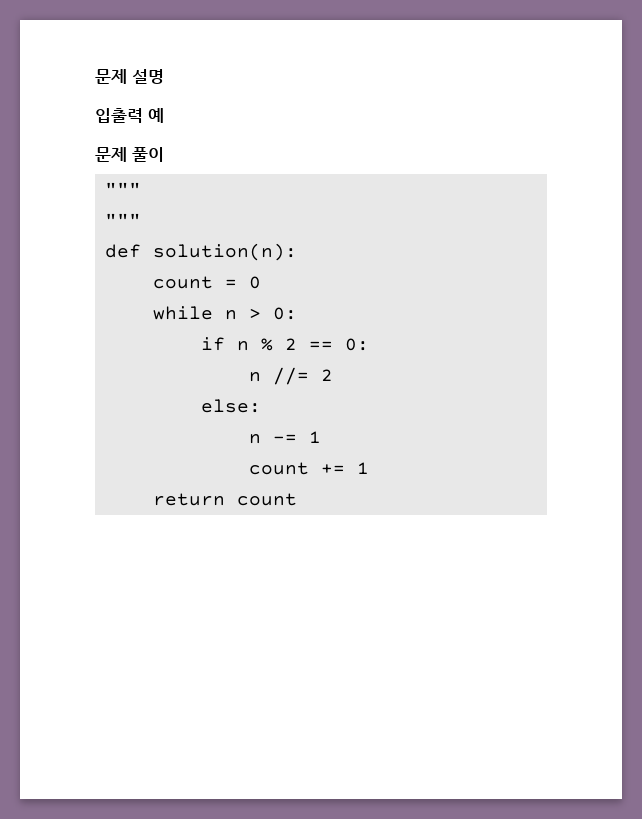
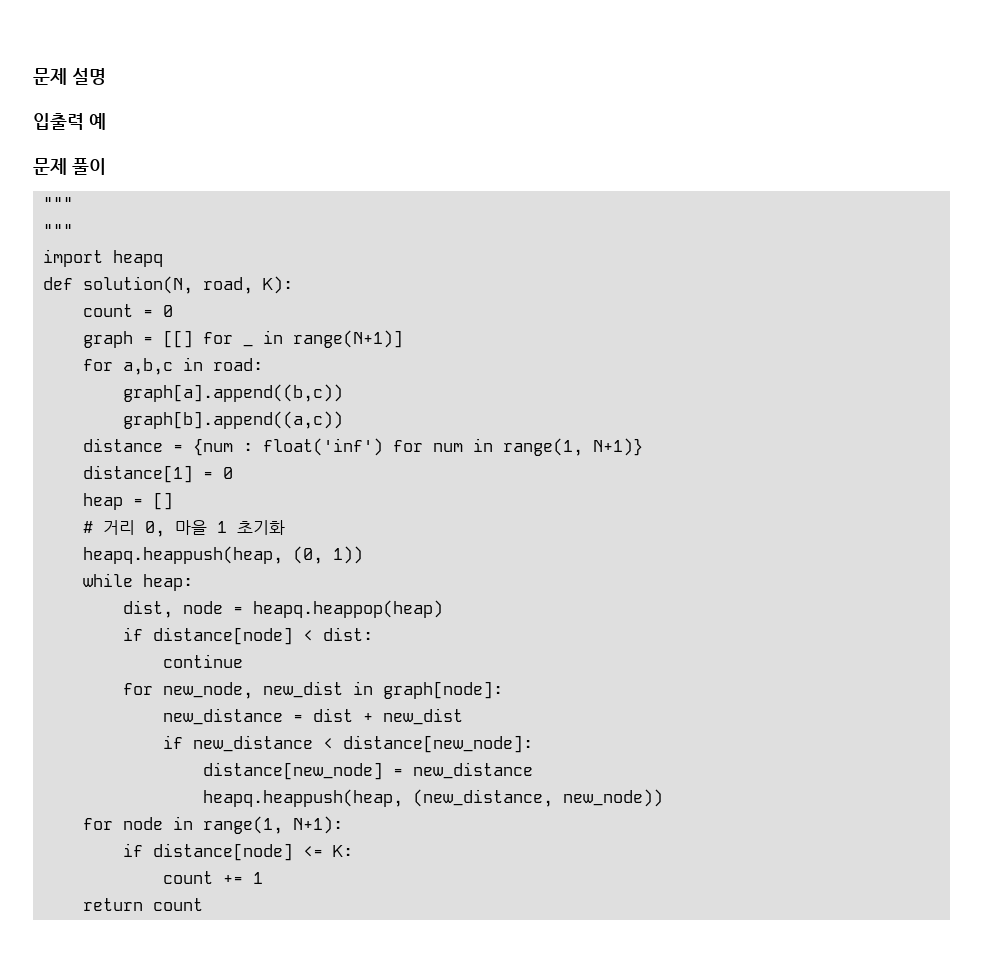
(142, 219) none -> [43,249,164,267] // import heapq
[153,243,298,261] solution(n): -> [83,276,294,294] solution(N, road, K):
[153,306,298,320] [201,337,370,351] [249,367,334,385] [201,399,262,413] [249,431,322,444] while n > 0: // if n % 2 == 0: // n //= 2 // else: // n -= 1 -> [83,330,234,348] [243,344,254,347] [263,330,404,348] [83,357,264,375] [123,384,344,402] [123,411,344,429] [83,438,644,456] [83,465,234,483] [83,492,174,510] [83,520,286,537] [83,546,364,564] [83,573,194,591] [123,600,444,618] [123,627,374,645] [163,654,244,668] [123,681,504,699] [163,708,464,725] [163,735,534,753] [203,762,534,780] [203,789,664,807] [83,816,344,834] [123,843,354,861] graph = [[] for _ in range(N+1)] // for a,b,c in road: // graph[a].append((b,c)) // graph[b].append((a,c)) // distance = {num : float('inf') for num in range(1, N+1)} // distance[1] = 0 // heap = [] // # 거리 0, 마을 1 초기화 // heapq.heappush(heap, (0, 1)) // while heap: // dist, node = heapq.heappop(heap) // if distance[node] < dist: // continue // for new_node, new_dist in graph[node]: // new_distance = dist + new_dist // if new_distance < distance[new_node]: // distance[new_node] = new_distance // heapq.heappush(heap, (new_distance, new_node)) // for node in range(1, N+1): // if distance[node] <= K:

